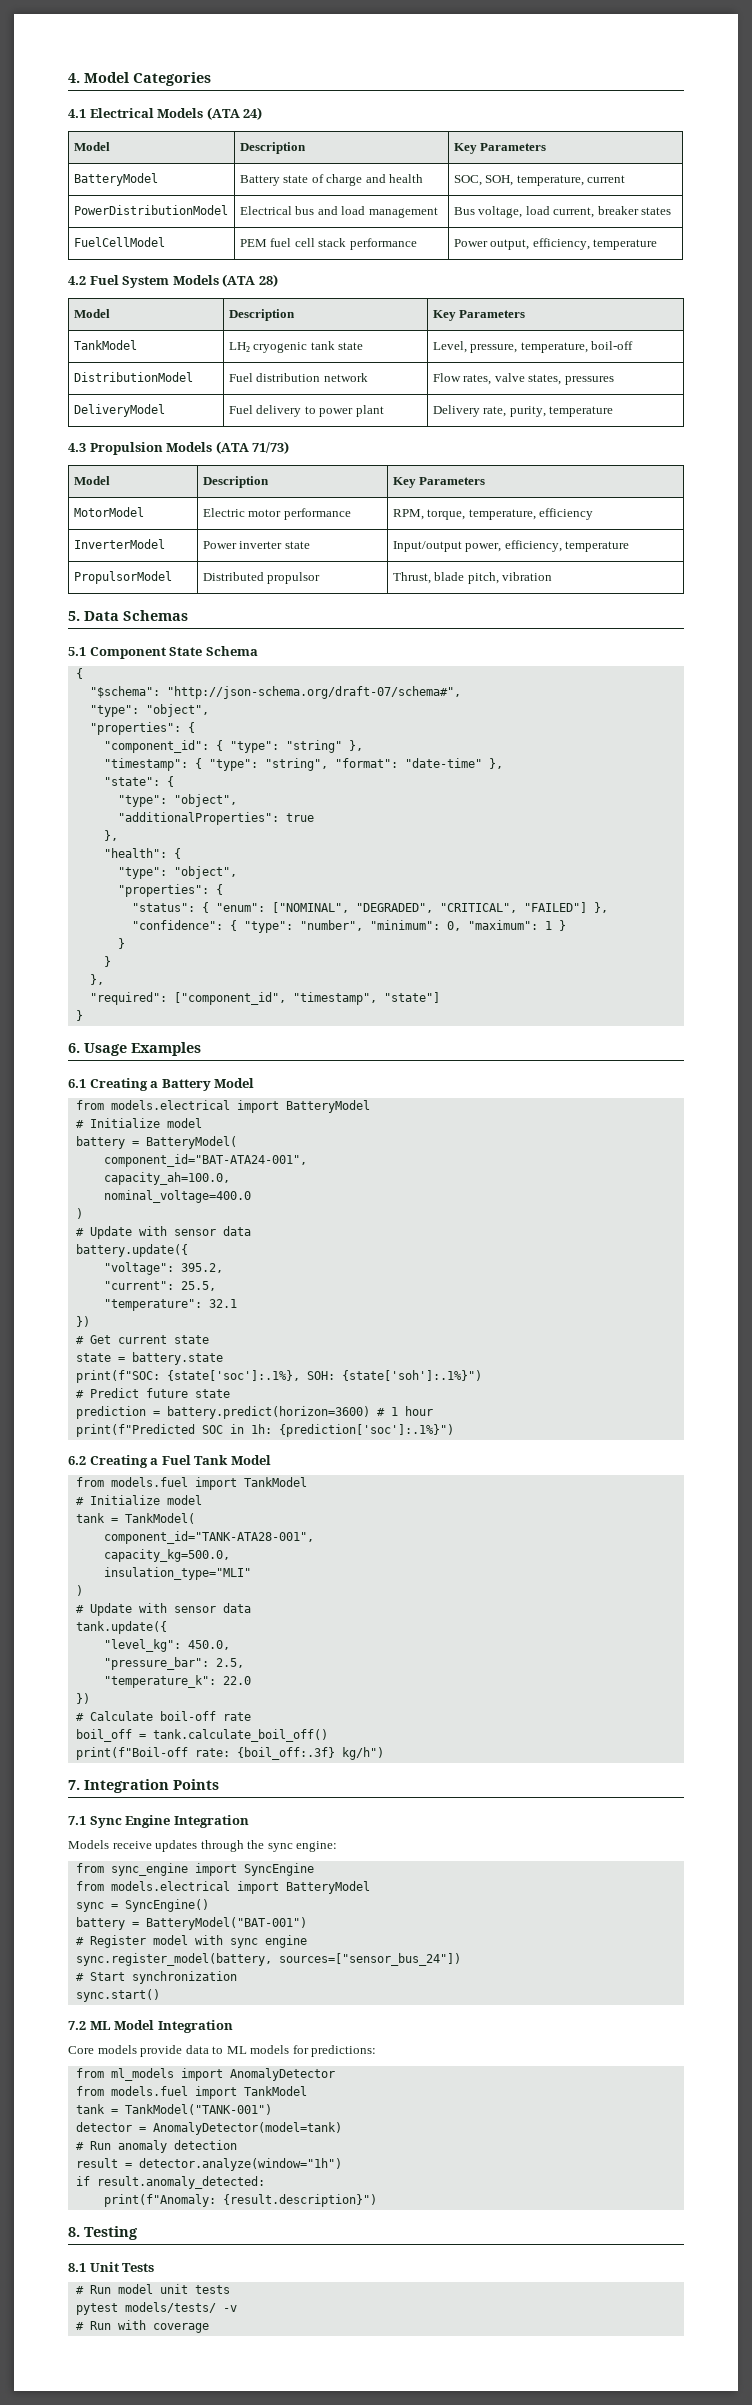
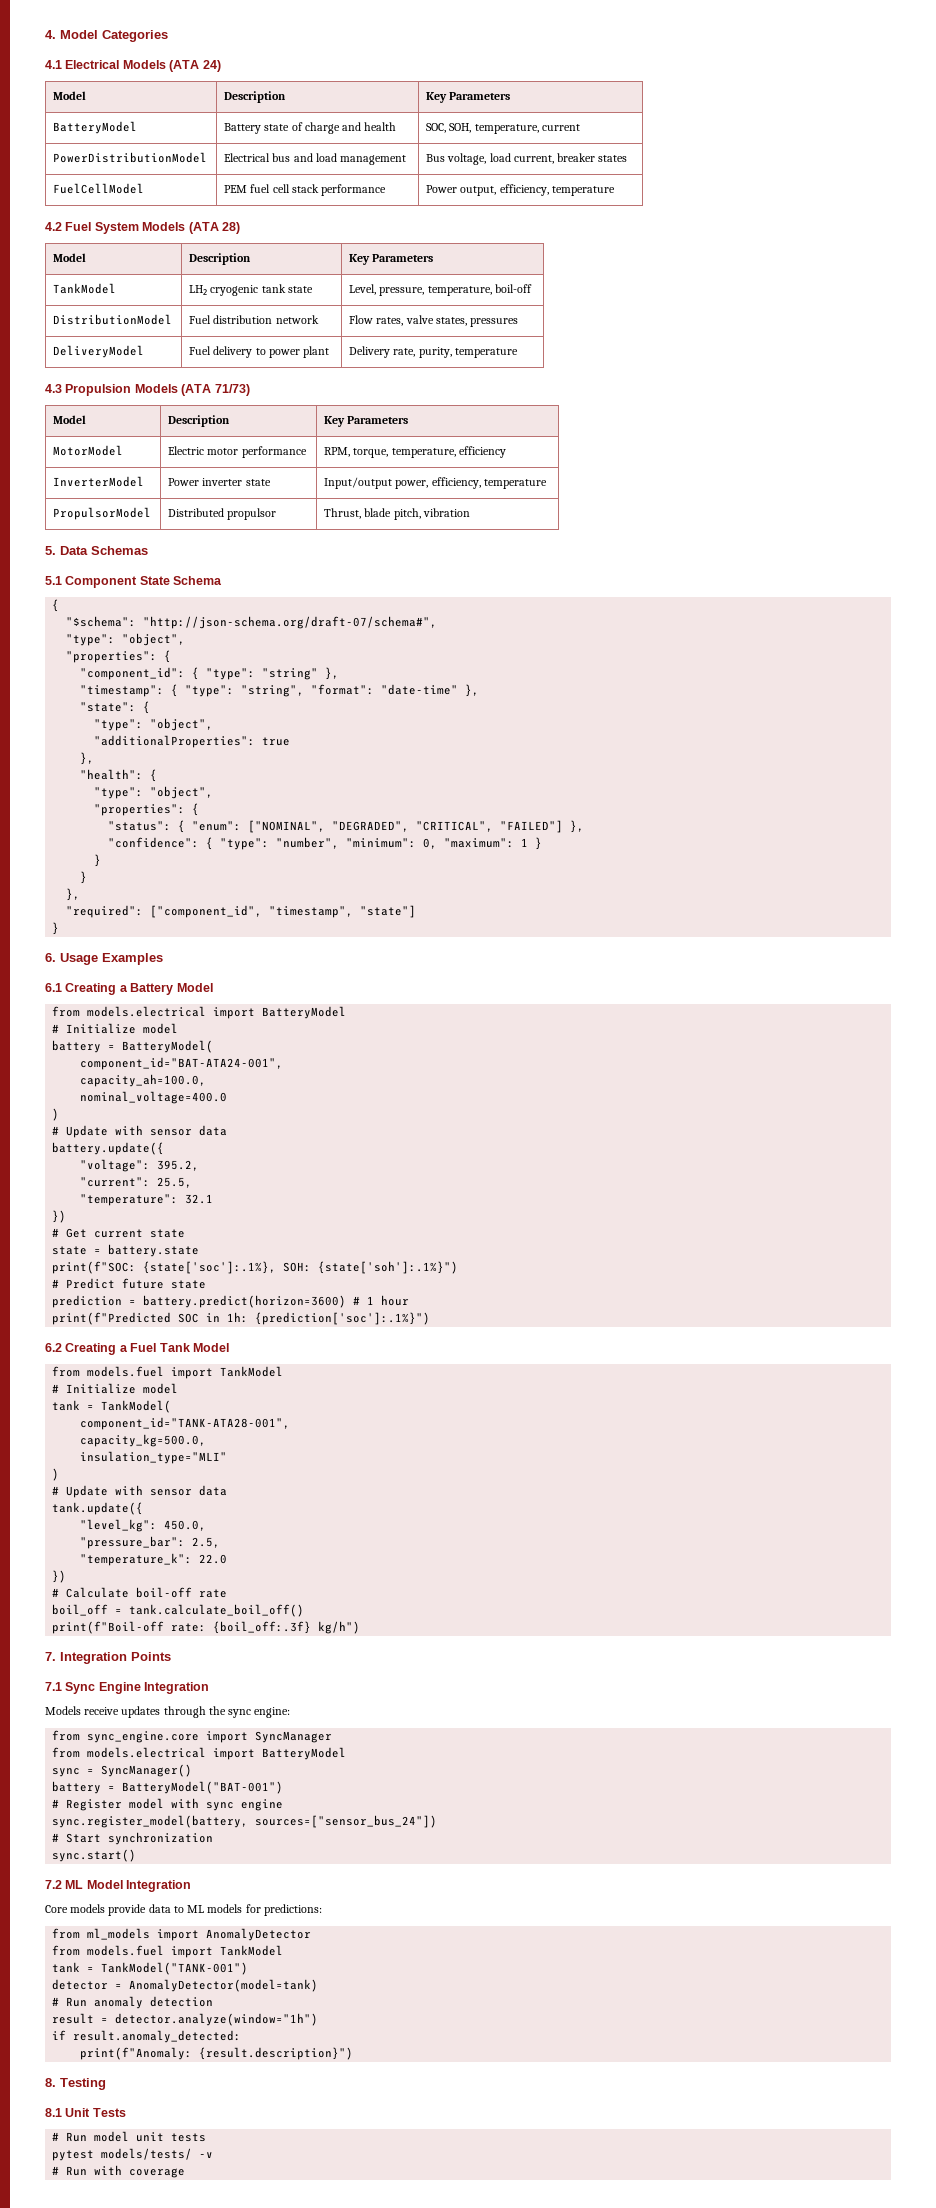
[110,1863,314,1876] sync_engine import SyncEngine -> [87,1731,333,1743] sync_engine.core import SyncManager
[124,1899,209,1912] SyncEngine() -> [101,1764,193,1777] SyncManager()

